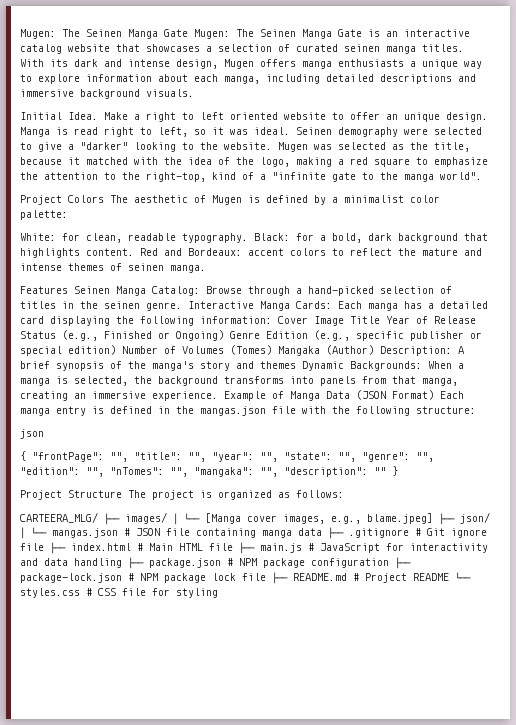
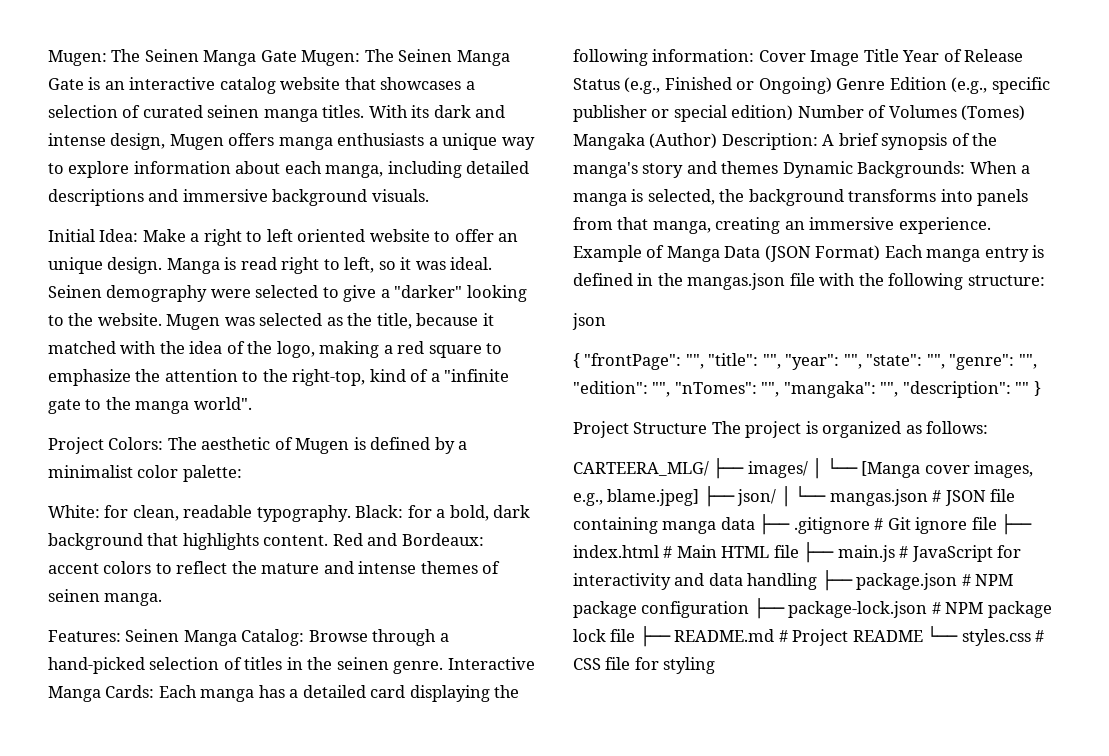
[68,112,98,120] Idea. -> [99,229,139,242] Idea:
[68,195,104,203] Colors -> [108,437,164,450] Colors:
[20,286,68,294] Features -> [48,630,121,642] Features:

